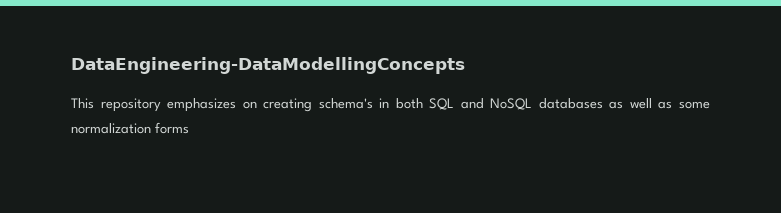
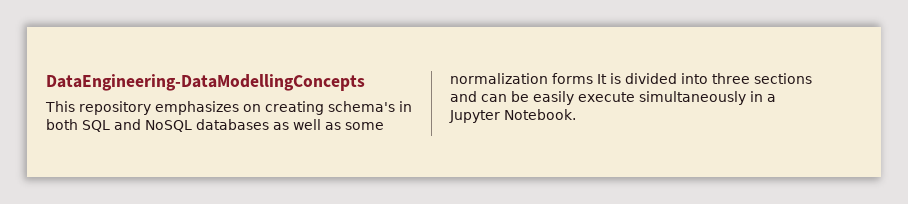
(189, 128) none -> [597,73,812,84] [450,91,776,105] [449,109,576,123] It is divided into three sections and can be easily execute simultaneously in a Jupyter Notebook.

